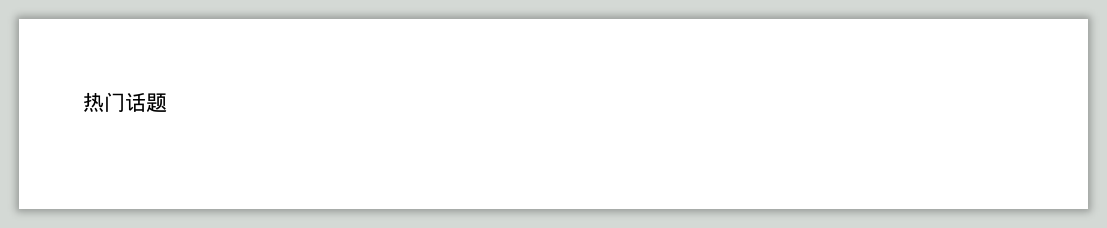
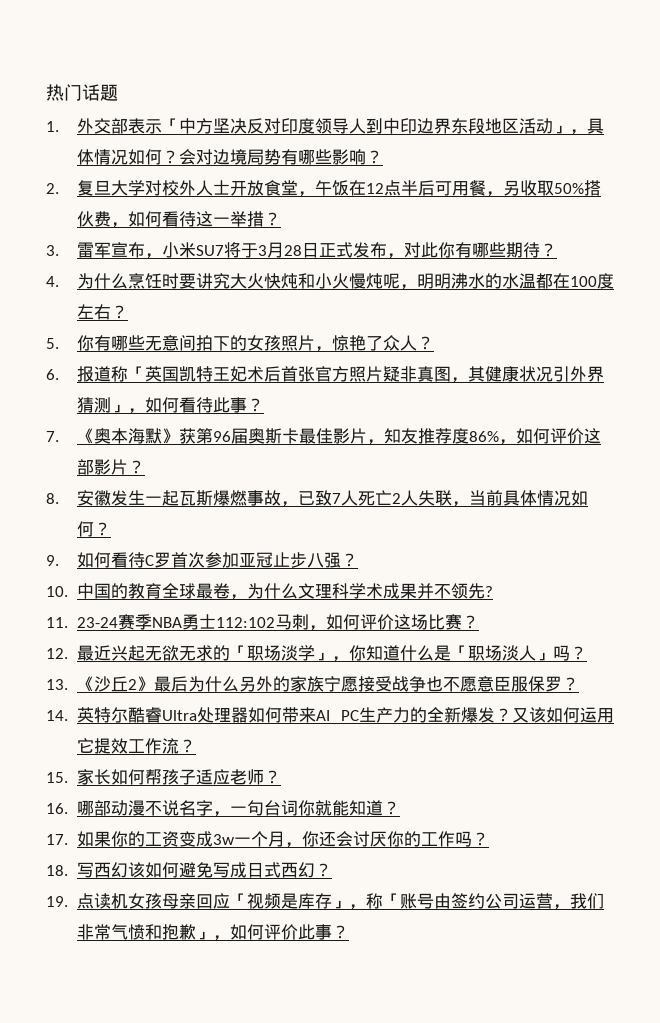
(167, 103) none -> [46,118,604,135] [76,149,383,165] [46,180,601,197] [76,211,281,228] [46,242,557,259] [46,273,614,290] [76,304,128,320] [46,335,434,352] [46,366,604,383] [76,397,264,414] [46,428,601,445] [76,459,145,475] [46,490,588,507] [76,521,111,537] [46,552,358,568] [46,583,493,600] [46,614,479,631] [46,645,587,662] [46,676,579,692] [46,707,614,723] [76,738,196,754] [46,769,281,785] [46,800,400,817] [46,831,489,848] [46,862,332,878] [46,893,604,910] [76,924,349,941] // 1.外交部表示「中方坚决反对印度领导人到中印边界东段地区活动」，具体情况如何？会对边境局势有哪些影响？ // 2.复旦大学对校外人士开放食堂，午饭在12点半后可用餐，另收取50%搭伙费，如何看待这一举措？ // 3.雷军宣布，小米SU7将于3月28日正式发布，对此你有哪些期待？ // 4.为什么烹饪时要讲究大火快炖和小火慢炖呢，明明沸水的水温都在100度左右？ // 5.你有哪些无意间拍下的女孩照片，惊艳了众人？ // 6.报道称「英国凯特王妃术后首张官方照片疑非真图，其健康状况引外界猜测」，如何看待此事？ // 7.《奥本海默》获第96届奥斯卡最佳影片，知友推荐度86%，如何评价这部影片？ // 8.安徽发生一起瓦斯爆燃事故，已致7人死亡2人失联，当前具体情况如何？ // 9.如何看待C罗首次参加亚冠止步八强？ // 10.中国的教育全球最卷，为什么文理科学术成果并不领先? // 11. 23-24赛季NBA勇士112:102马刺，如何评价这场比赛？ // 12.最近兴起无欲无求的「职场淡学」，你知道什么是「职场淡人」吗？ // 13.《沙丘2》最后为什么另外的家族宁愿接受战争也不愿意臣服保罗？ // 14.英特尔酷睿Ultra处理器如何带来AI PC生产力的全新爆发？又该如何运用它提效工作流？ // 15.家长如何帮孩子适应老师？ // 16.哪部动漫不说名字，一句台词你就能知道？ // 17.如果你的工资变成3w一个月，你还会讨厌你的工作吗？ // 18.写西幻该如何避免写成日式西幻？ // 19.点读机女孩母亲回应「视频是库存」，称「账号由签约公司运营，我们非常气愤和抱歉」，如何评价此事？

